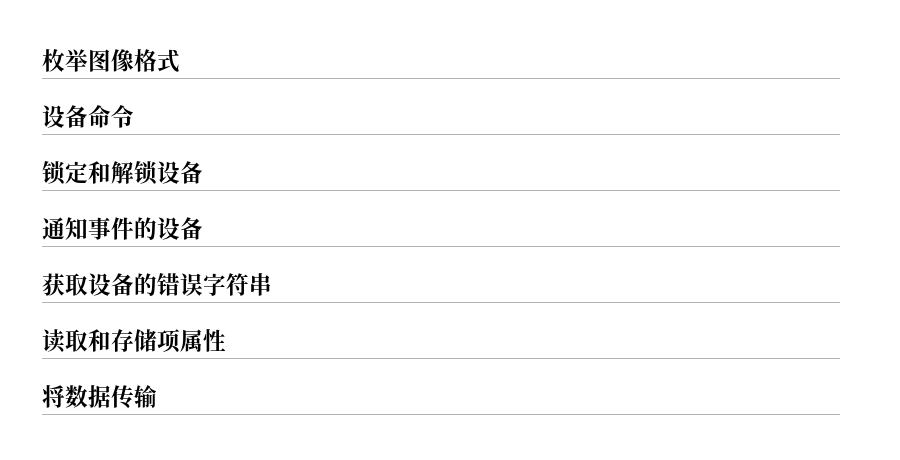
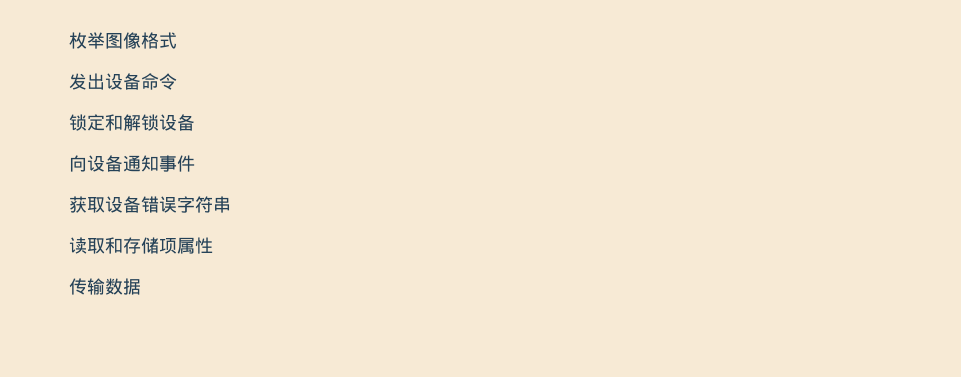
(180, 61) none -> [69,73,105,90] 发出
(203, 172) none -> [69,155,123,172] 向设备
[134,217,203,240] 的设备 -> (195, 163) none
[134,273,157,296] 的 -> (141, 204) none
[42,385,157,409] 将数据传输 -> [69,278,141,295] 传输数据

